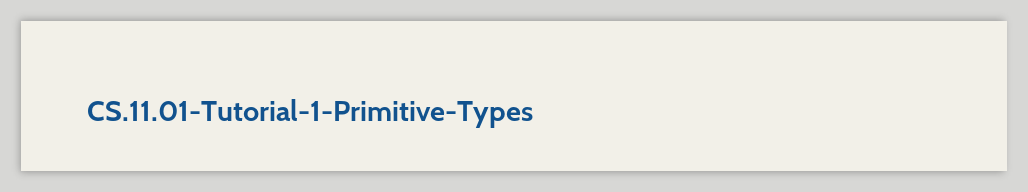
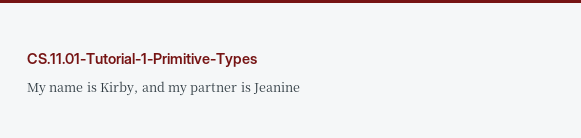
(533, 113) none -> [27,81,300,96] // My name is Kirby, and my partner is Jeanine

